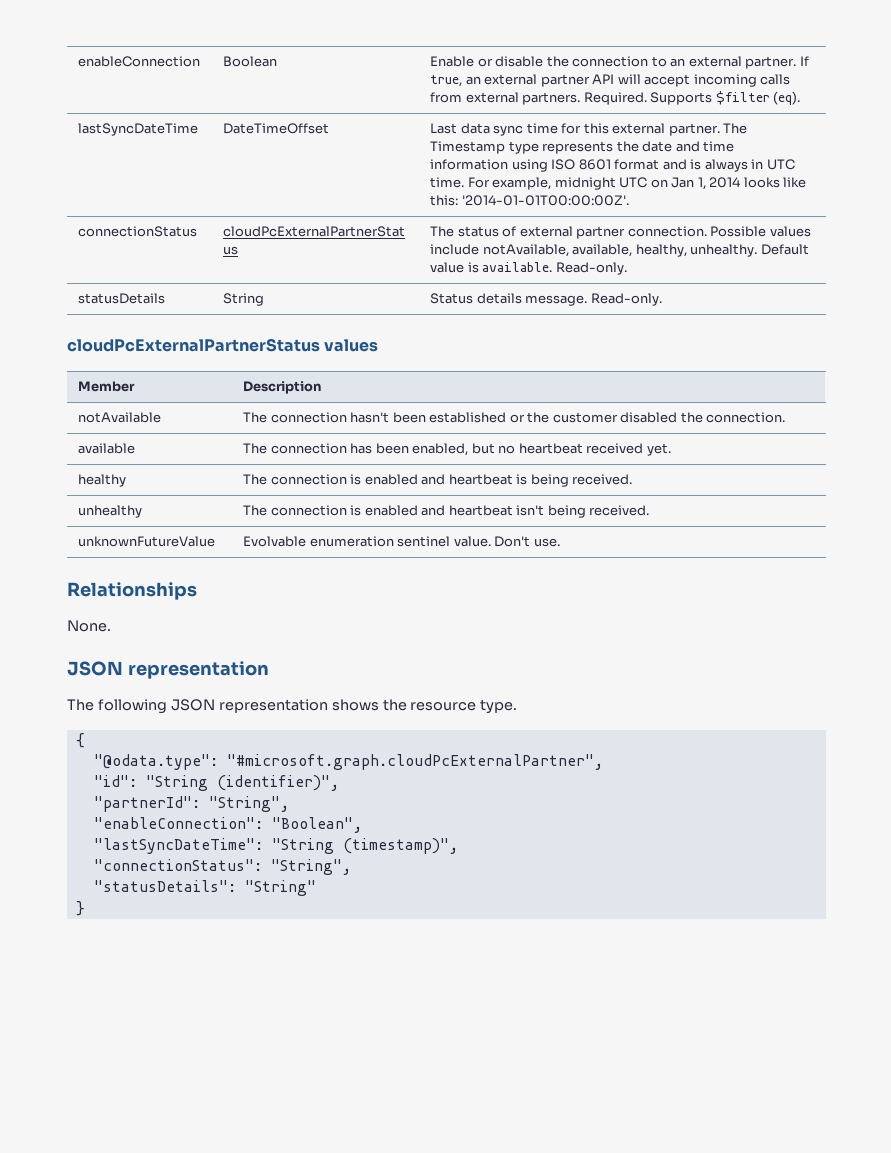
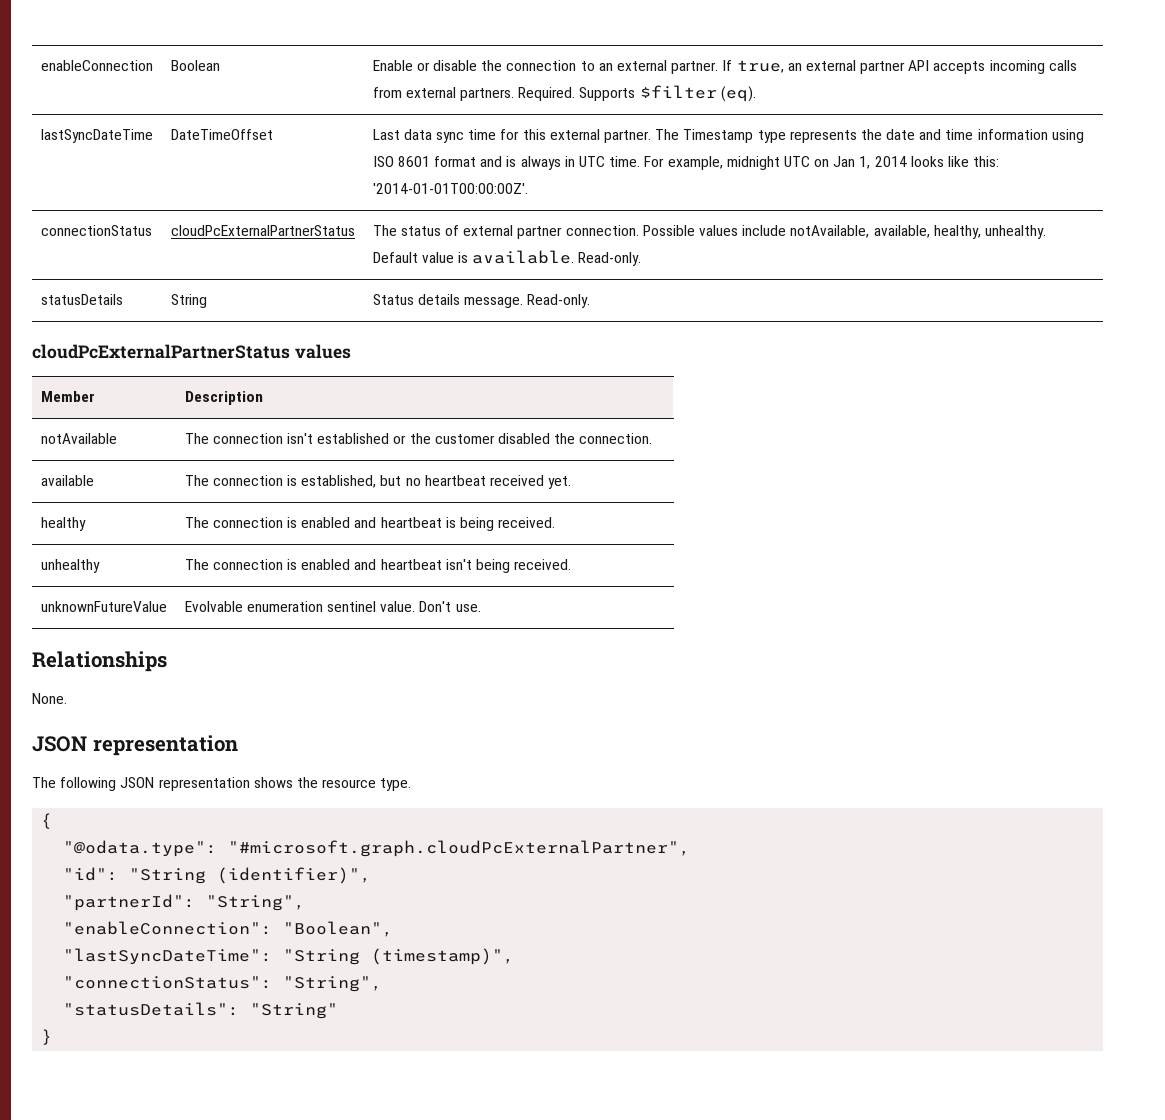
[617,74,691,87] will accept -> [933,61,986,74] accepts
[350,412,426,423] hasn't been -> [287,433,314,444] isn't
[350,443,469,456] has been enabled, -> [287,475,377,488] is established,

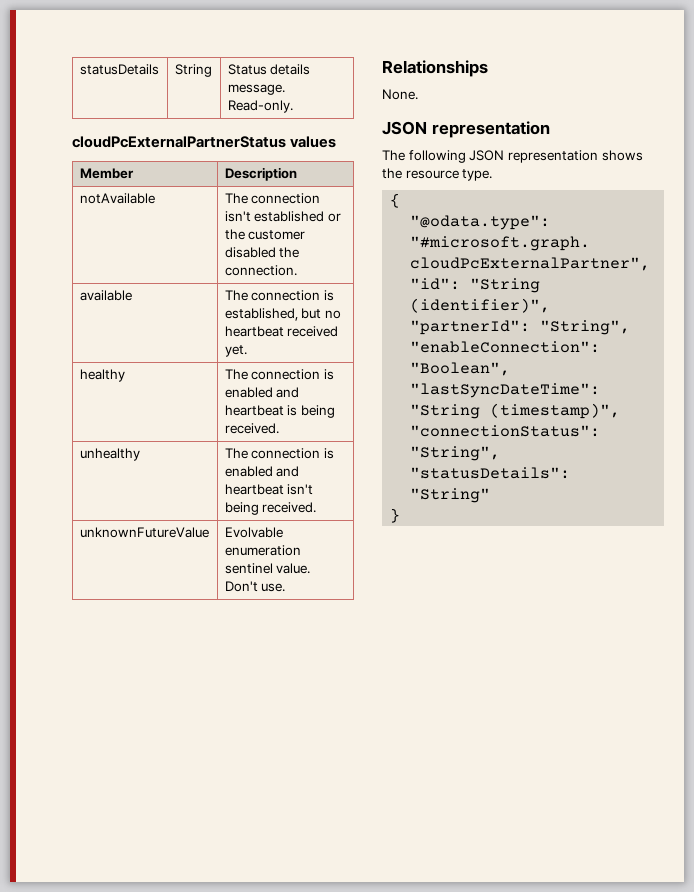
[40,60,153,71] [170,60,220,71] [372,60,1077,74] [372,85,756,102] [40,129,153,143] [170,129,273,140] [372,129,1084,143] [372,156,1000,170] [372,183,528,194] [40,225,152,236] [170,225,355,236] [372,225,1046,239] [372,250,642,266] enableConnection | Boolean | Enable or disable the connection to an external partner. If true, an external partner API accepts incoming calls from external partners. Required. Supports $filter (eq). // lastSyncDateTime | DateTimeOffset | Last data sync time for this external partner. The Timestamp type represents the date and time information using ISO 8601 format and is always in UTC time. For example, midnight UTC on Jan 1, 2014 looks like this: '2014-01-01T00:00:00Z'. // connectionStatus | cloudPcExternalPartnerStatus | The status of external partner connection. Possible values include notAvailable, available, healthy, unhealthy. Default value is available. Read-only. // -> (79, 69) none

